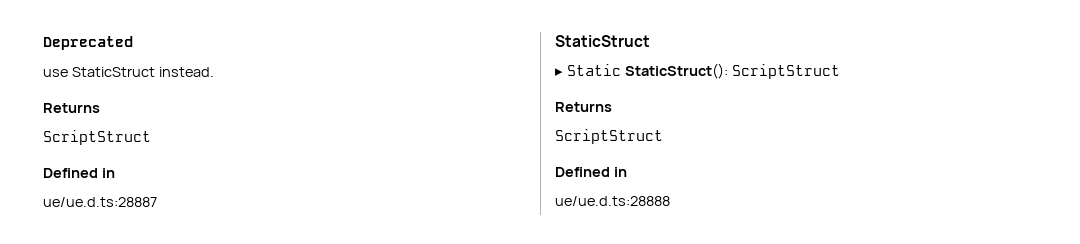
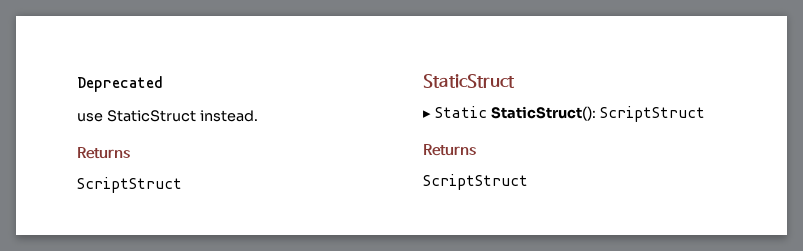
[43,168,115,178] [43,197,157,207] // Defined in // ue/ue.d.ts:28887 -> (182, 185) none
[555,167,627,177] [555,196,670,206] // Defined in // ue/ue.d.ts:28888 -> (528, 182) none

